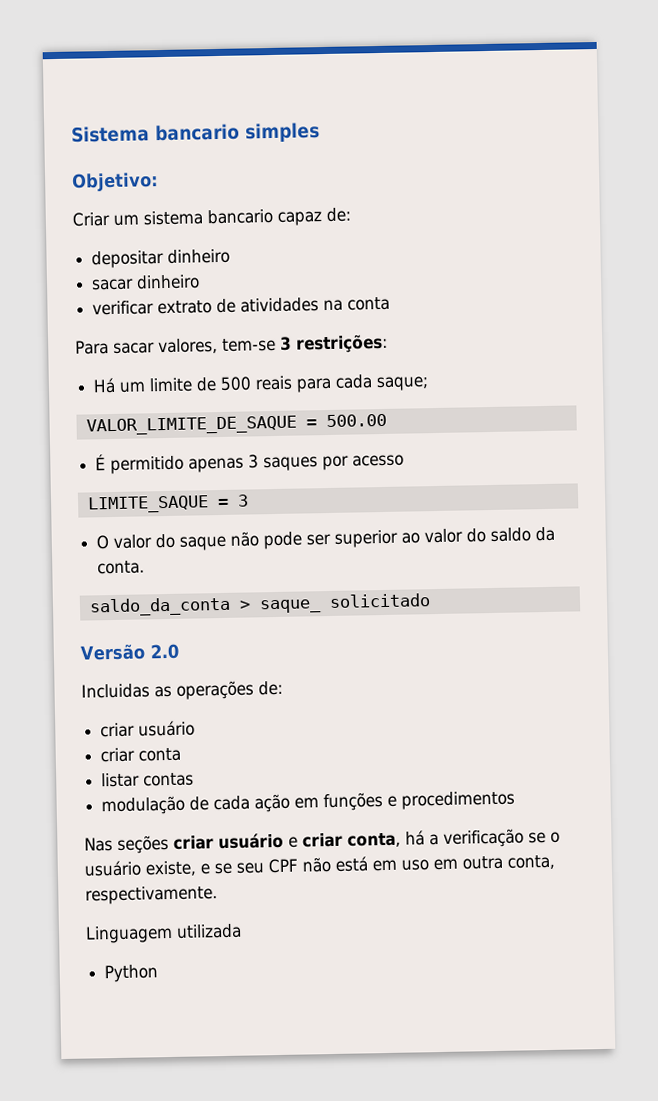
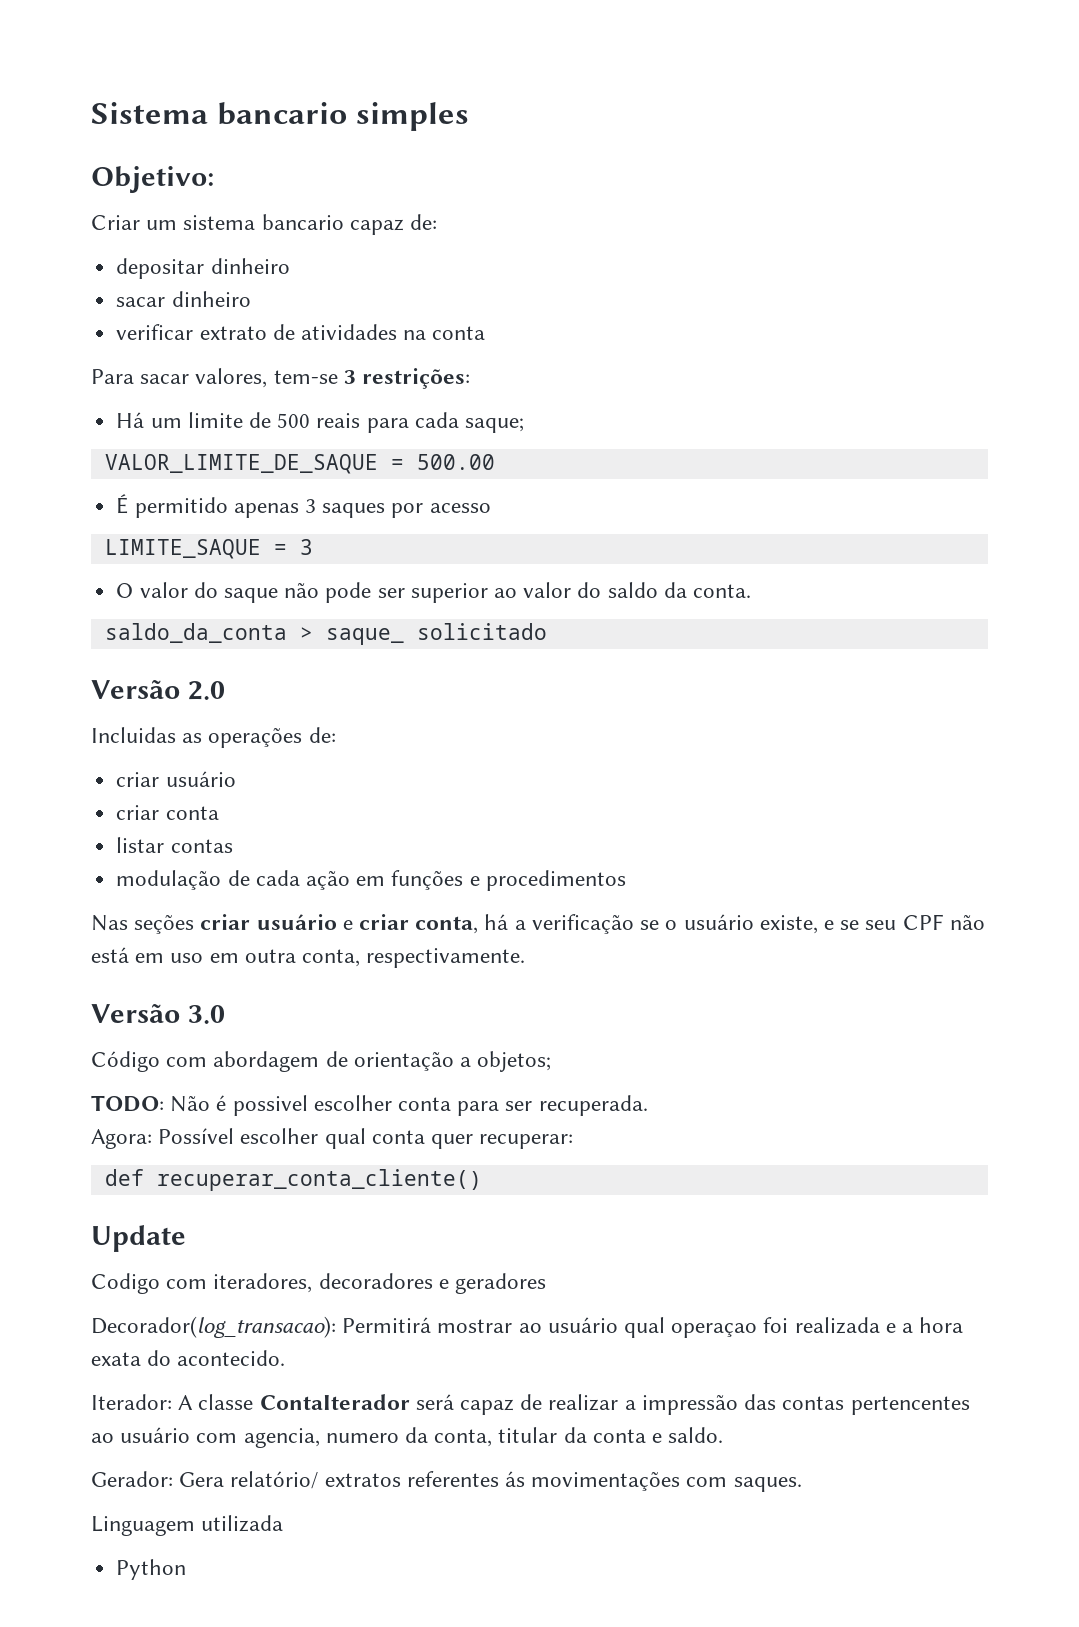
(218, 895) none -> [91,1004,225,1024] [91,1051,552,1072] [91,1095,648,1116] [91,1128,574,1149] [104,1169,482,1191] [91,1225,186,1252] [91,1273,547,1294] [91,1316,964,1338] [91,1350,286,1366] [91,1394,970,1415] [91,1427,724,1448] [91,1471,802,1492] // Versão 3.0 // Código com abordagem de orientação a objetos; // TODO: Não é possivel escolher conta para ser recuperada. // Agora: Possível escolher qual conta quer recuperar: // def recuperar_conta_cliente() // Update // Codigo com iteradores, decoradores e geradores // Decorador(log_transacao): Permitirá mostrar ao usuário qual operaçao foi realizada e a hora exata do acontecido. // Iterador: A classe ContaIterador será capaz de realizar a impressão das contas pertencentes ao usuário com agencia, numero da conta, titular da conta e saldo. // Gerador: Gera relatório/ extratos referentes ás movimentações com saques.

